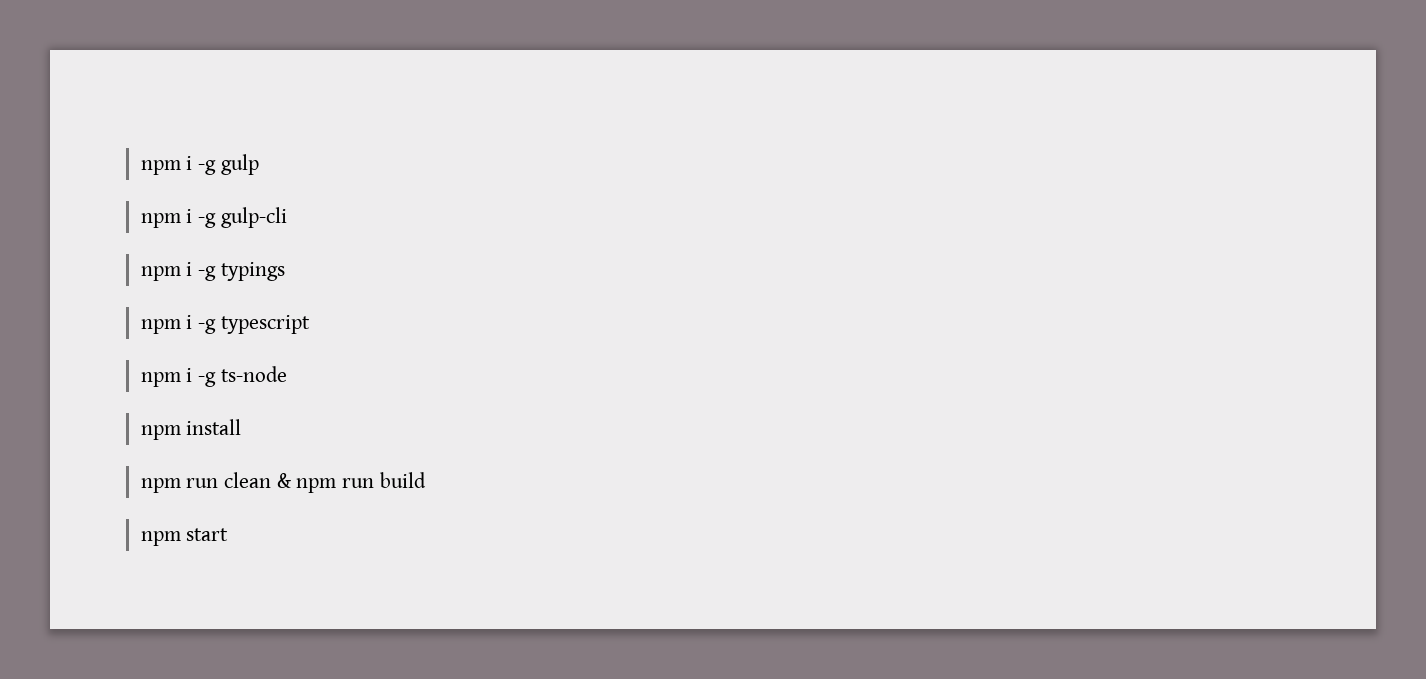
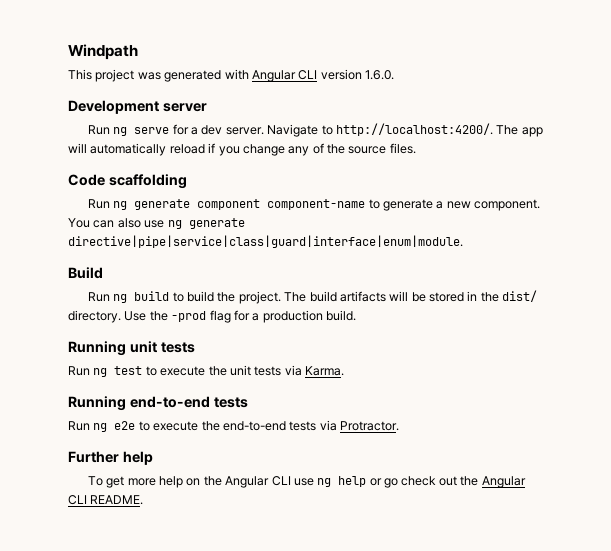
[140,154,259,175] [140,207,287,228] [140,262,285,281] [140,315,310,334] [140,366,287,387] [140,419,242,440] [140,472,426,493] [140,528,229,546] npm i -g gulp // npm i -g gulp-cli // npm i -g typings // npm i -g typescript // npm i -g ts-node // npm install // npm run clean & npm run build // npm start -> [68,44,138,60] [68,69,394,82] [68,100,207,114] [87,123,543,137] [68,143,416,156] [68,174,187,189] [87,199,541,211] [68,218,245,229] [68,235,463,248] [68,267,103,279] [87,290,538,304] [68,310,356,323] [68,341,195,356] [68,365,344,377] [68,396,248,411] [68,420,399,432] [68,451,153,465] [87,476,526,488] [68,495,144,505] Windpath // This project was generated with Angular CLI version 1.6.0. // Development server // Run ng serve for a dev server. Navigate to http://localhost:4200/. The app will automatically reload if you change any of the source files. // Code scaffolding // Run ng generate component component-name to generate a new component. You can also use ng generate directive|pipe|service|class|guard|interface|enum|module. // Build // Run ng build to build the project. The build artifacts will be stored in the dist/ directory. Use the -prod flag for a production build. // Running unit tests // Run ng test to execute the unit tests via Karma. // Running end-to-end tests // Run ng e2e to execute the end-to-end tests via Protractor. // Further help // To get more help on the Angular CLI use ng help or go check out the Angular CLI README.

